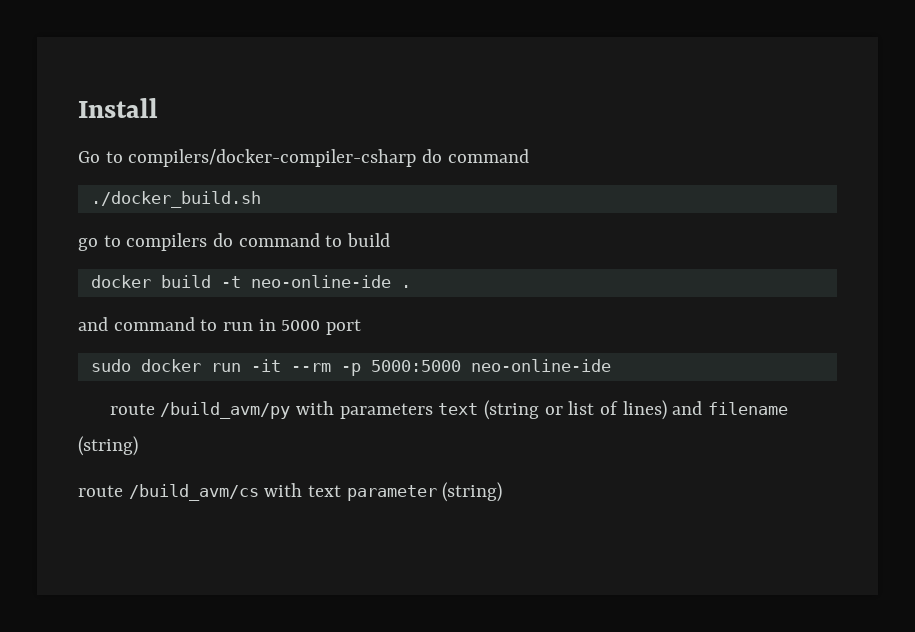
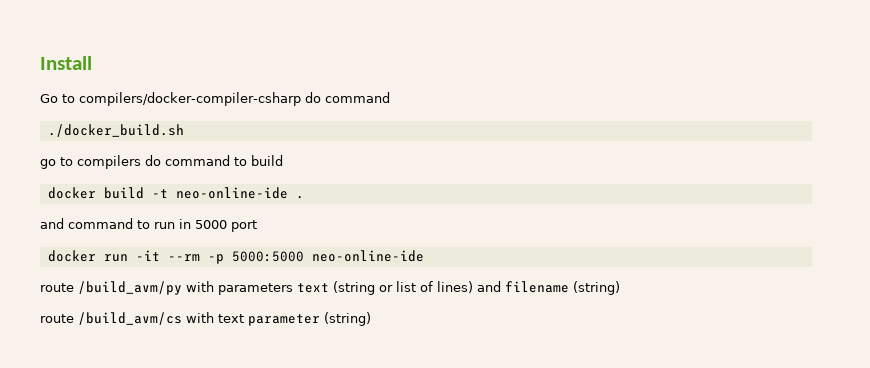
[90,359,131,372] sudo -> (257, 226) none

